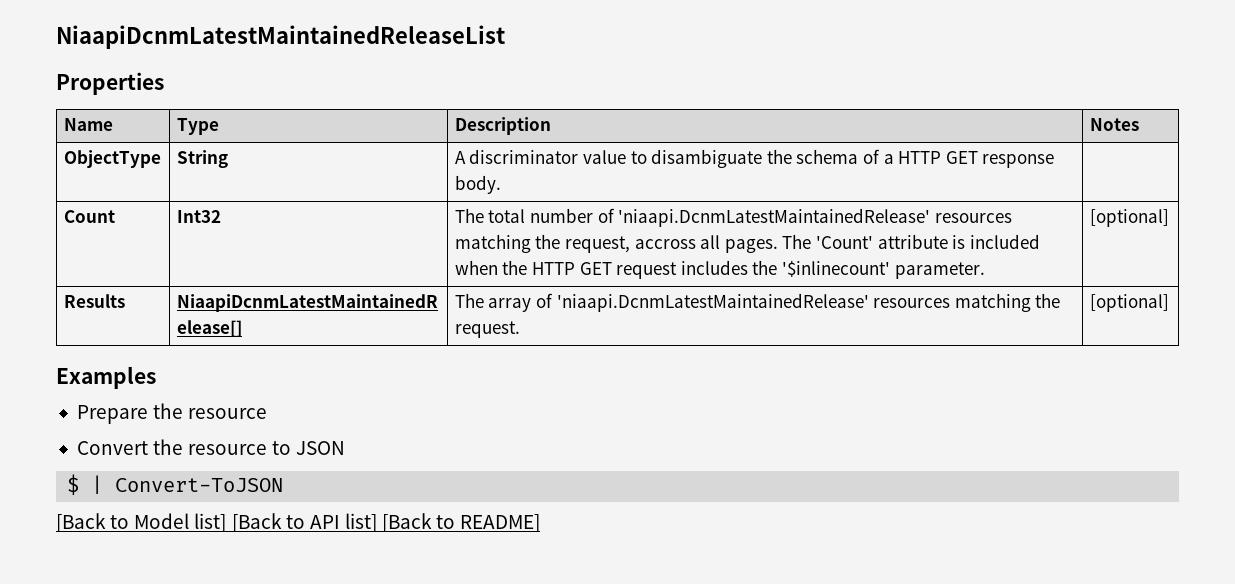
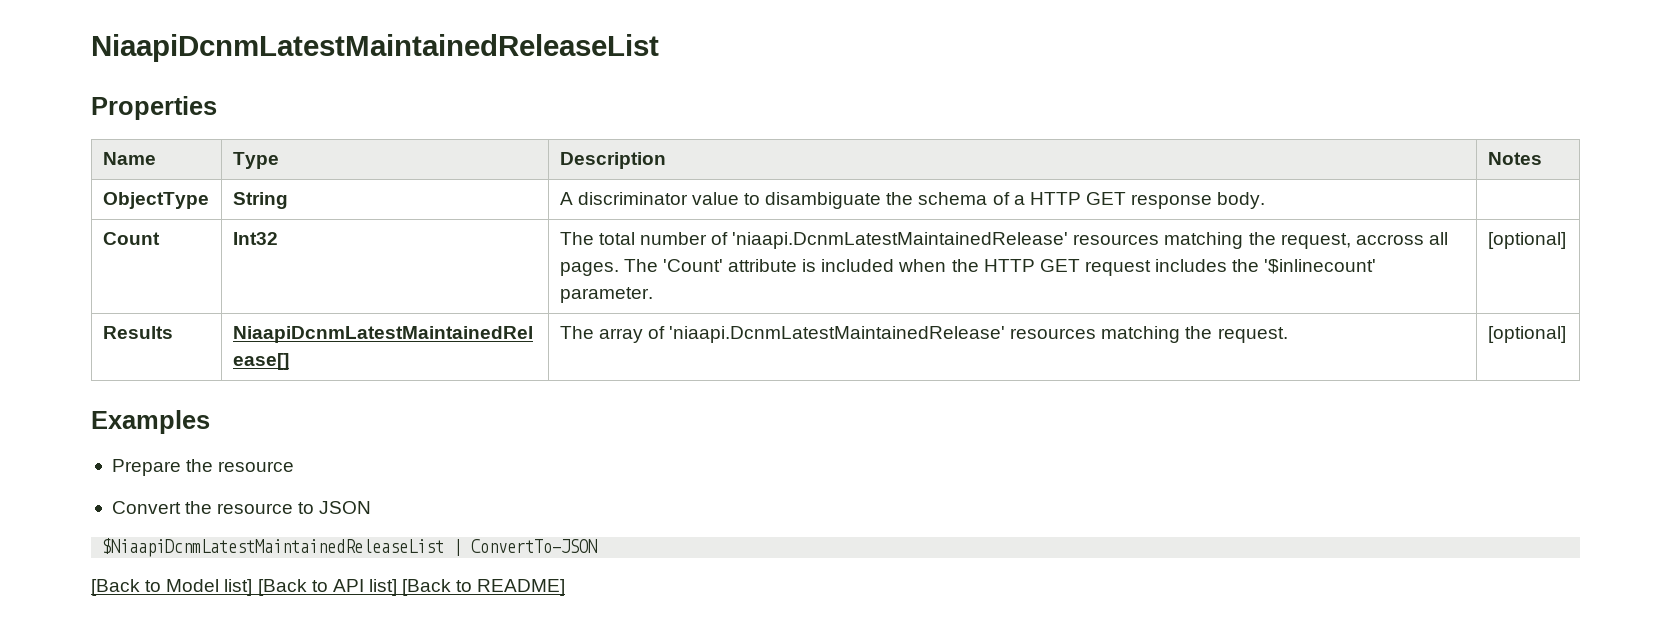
[67,474,284,495] $ | Convert-ToJSON -> [102,538,598,557] $NiaapiDcnmLatestMaintainedReleaseList | ConvertTo-JSON

